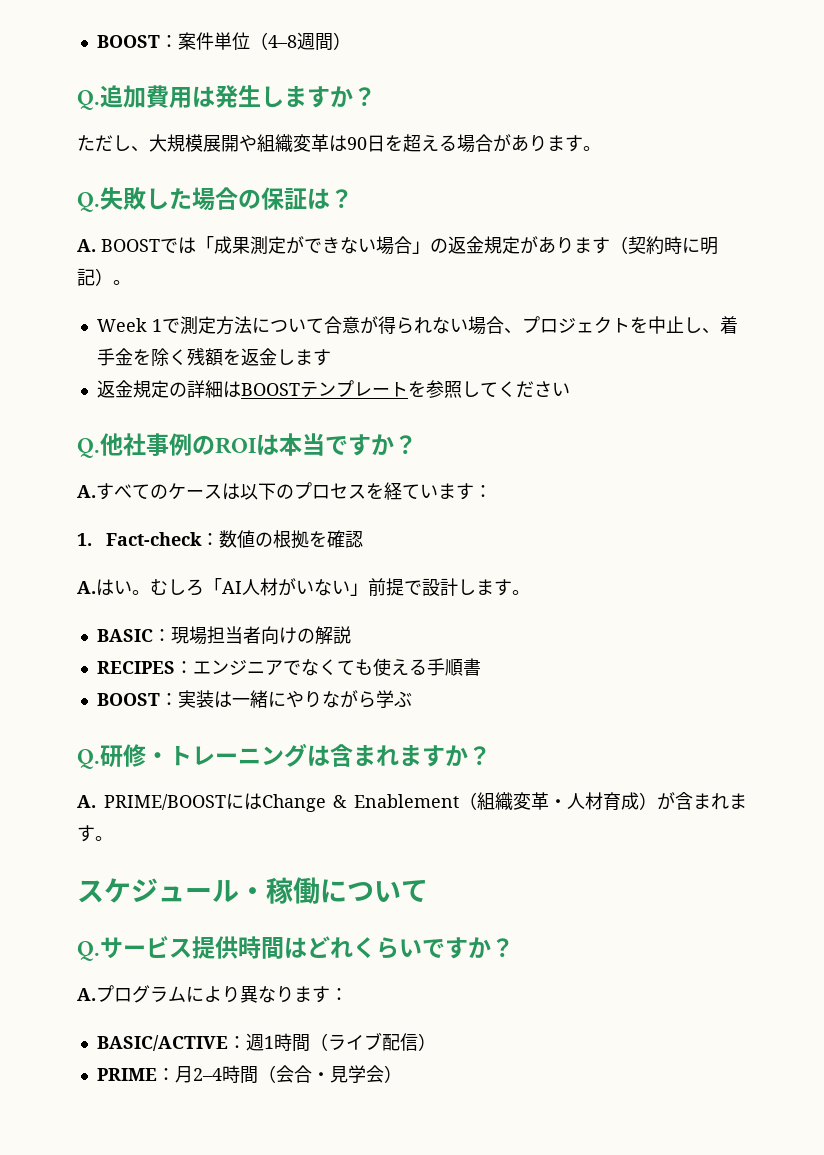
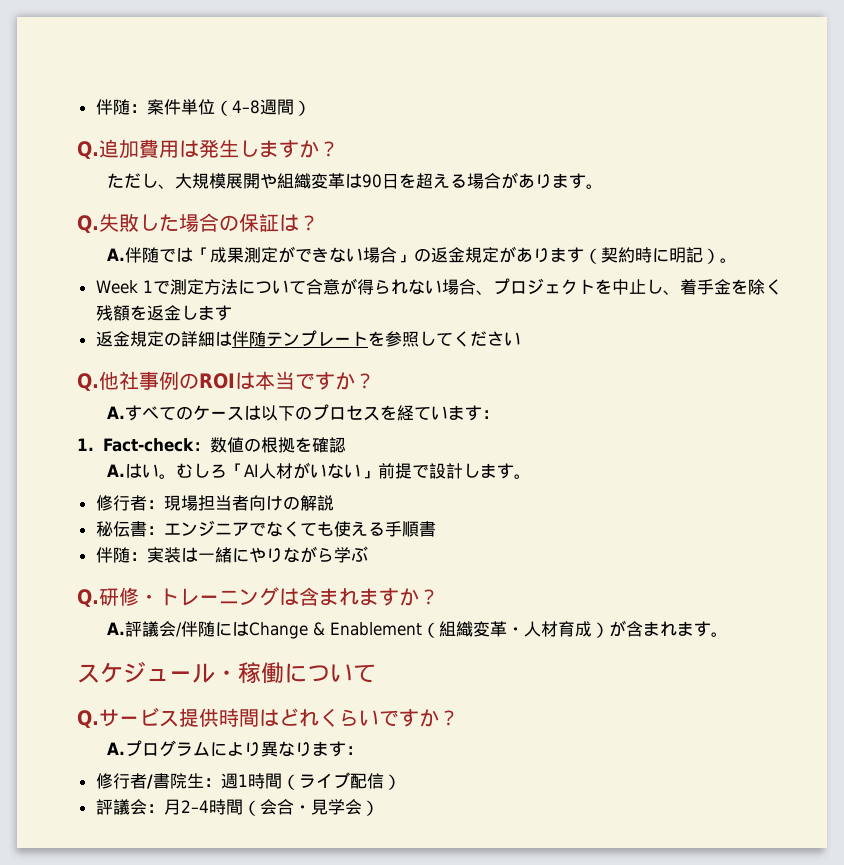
[96,35,160,48] BOOST -> [95,99,130,115] 伴随
[101,239,160,252] BOOST -> [125,247,160,263] 伴随
[240,383,300,396] BOOST -> [231,331,266,347] 伴随
[96,629,153,642] BASIC -> [95,495,147,511] 修行者
[96,661,175,674] RECIPES -> [95,521,147,537] 秘伝書
[96,693,160,706] BOOST -> [95,547,130,563] 伴随
[103,794,226,810] PRIME/BOOST -> [125,621,216,637] 評議会/伴随
[96,1035,228,1051] BASIC/ACTIVE -> [95,773,204,789] 修行者/書院生
[96,1068,157,1081] PRIME -> [95,799,147,815] 評議会

